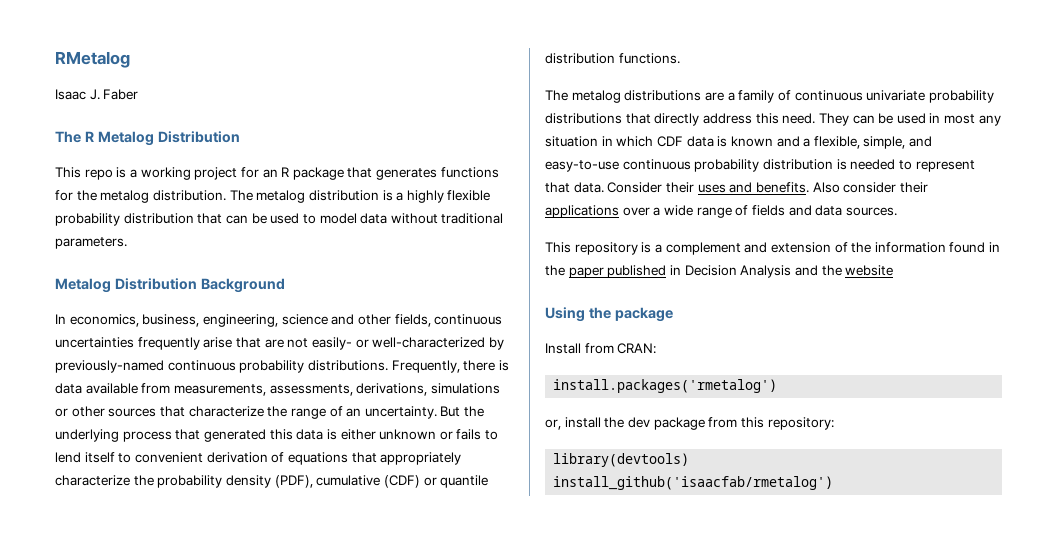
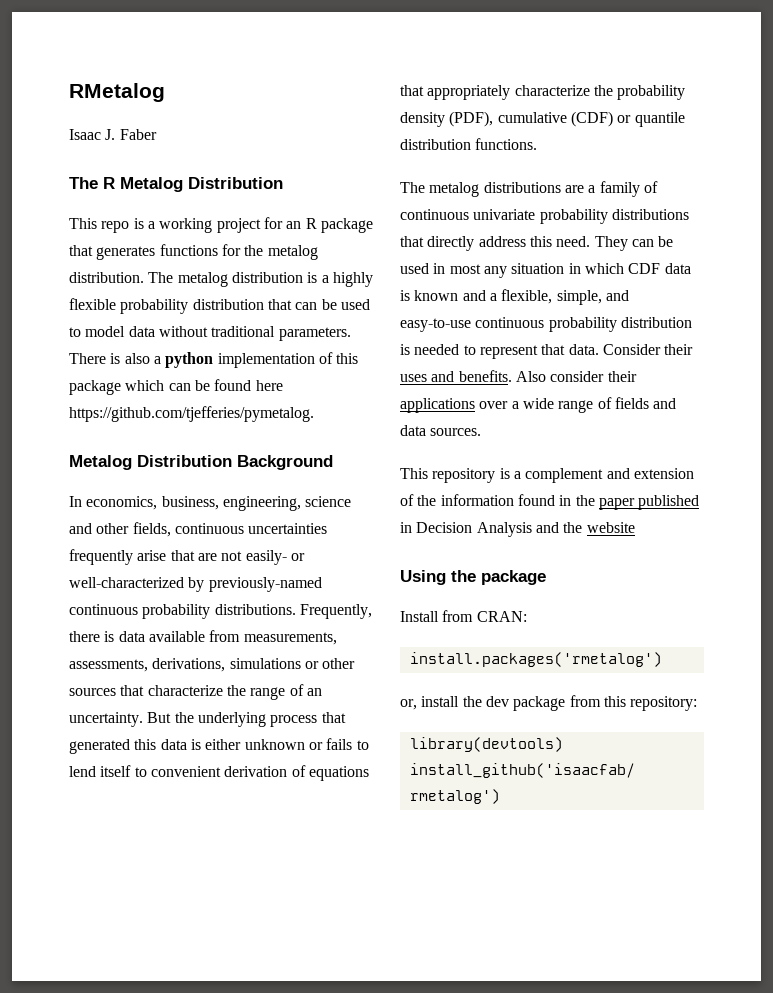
(127, 243) none -> [69,352,359,368] [69,379,283,395] [69,406,314,422] There is also a python implementation of this package which can be found here https://github.com/tjefferies/pymetalog.

